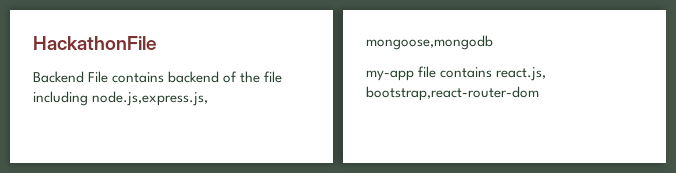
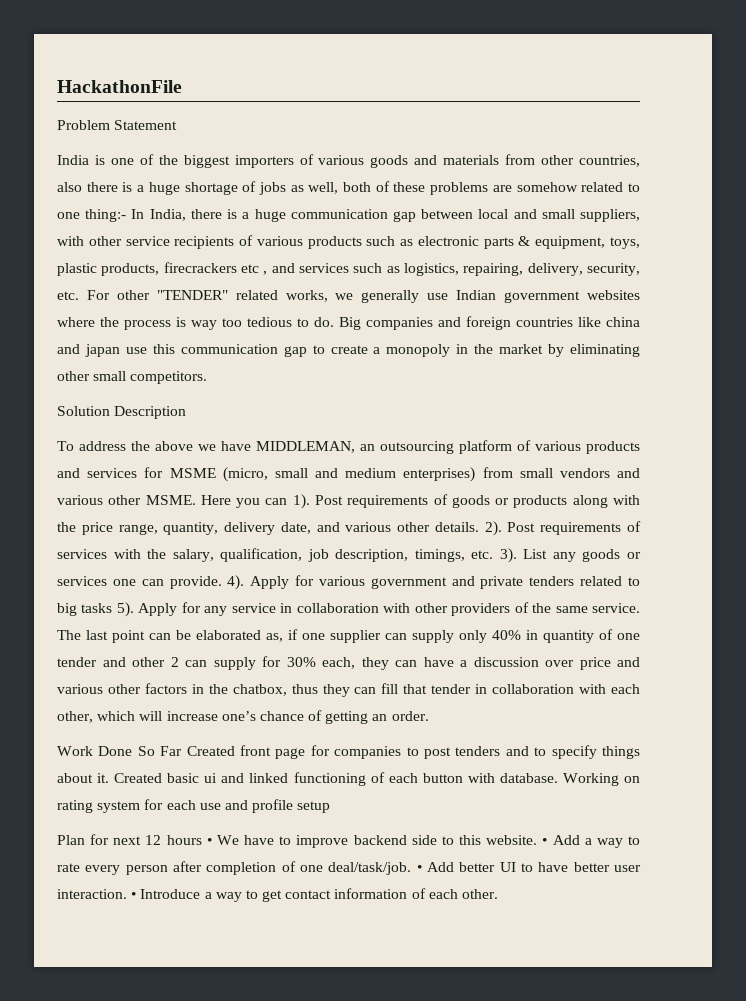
[33,71,283,83] [33,91,209,106] [366,35,493,50] [366,66,547,81] [366,86,539,101] Backend File contains backend of the file including node.js,express.js, mongoose,mongodb // my-app file contains react.js, bootstrap,react-router-dom -> [57,120,178,130] [57,154,641,168] [57,181,640,195] [57,209,640,222] [57,235,640,249] [57,262,640,276] [57,290,640,303] [57,316,640,330] [57,344,641,357] [57,371,208,384] [57,406,187,419] [57,440,640,454] [57,467,640,482] [57,494,640,509] [57,521,641,536] [57,548,642,563] [57,575,640,590] [57,602,640,617] [57,629,640,643] [57,656,640,670] [57,683,640,697] [57,710,429,724] [57,745,640,759] [57,772,640,786] [57,799,331,813] [57,834,640,848] [57,861,641,875] [57,888,499,902] Problem Statement // India is one of the biggest importers of various goods and materials from other countries, also there is a huge shortage of jobs as well, both of these problems are somehow related to one thing:- In India, there is a huge communication gap between local and small suppliers, with other service recipients of various products such as electronic parts & equipment, toys, plastic products, firecrackers etc , and services such as logistics, repairing, delivery, security, etc. For other "TENDER" related works, we generally use Indian government websites where the process is way too tedious to do. Big companies and foreign countries like china and japan use this communication gap to create a monopoly in the market by eliminating other small competitors. // Solution Description // To address the above we have MIDDLEMAN, an outsourcing platform of various products and services for MSME (micro, small and medium enterprises) from small vendors and various other MSME. Here you can 1). Post requirements of goods or products along with the price range, quantity, delivery date, and various other details. 2). Post requirements of services with the salary, qualification, job description, timings, etc. 3). List any goods or services one can provide. 4). Apply for various government and private tenders related to big tasks 5). Apply for any service in collaboration with other providers of the same service. The last point can be elaborated as, if one supplier can supply only 40% in quantity of one tender and other 2 can supply for 30% each, they can have a discussion over price and various other factors in the chatbox, thus they can fill that tender in collaboration with each other, which will increase one’s chance of getting an order. // Work Done So Far Created front page for companies to post tenders and to specify things about it. Created basic ui and linked functioning of each button with database. Working on rating system for each use and profile setup // Plan for next 12 hours • We have to improve backend side to this website. • Add a way to rate every person after completion of one deal/task/job. • Add better UI to have better user interaction. • Introduce a way to get contact information of each other.

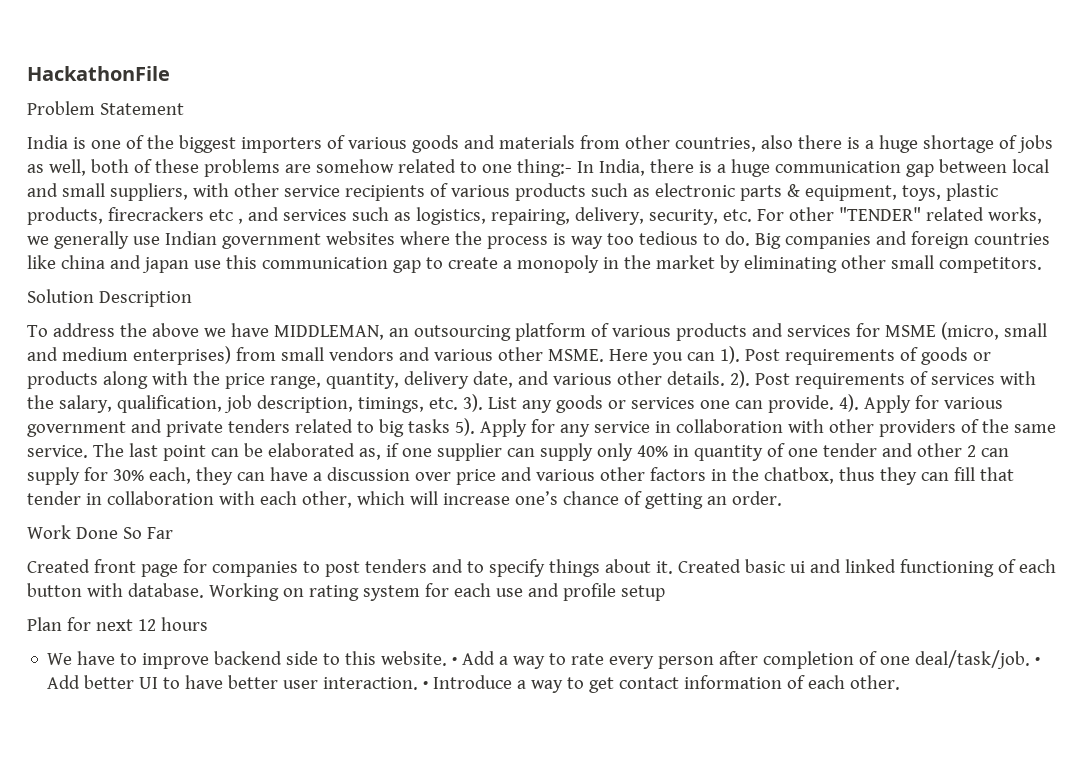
(183, 751) none -> (173, 533) //
[206,838,212,845] • -> (208, 624) //

